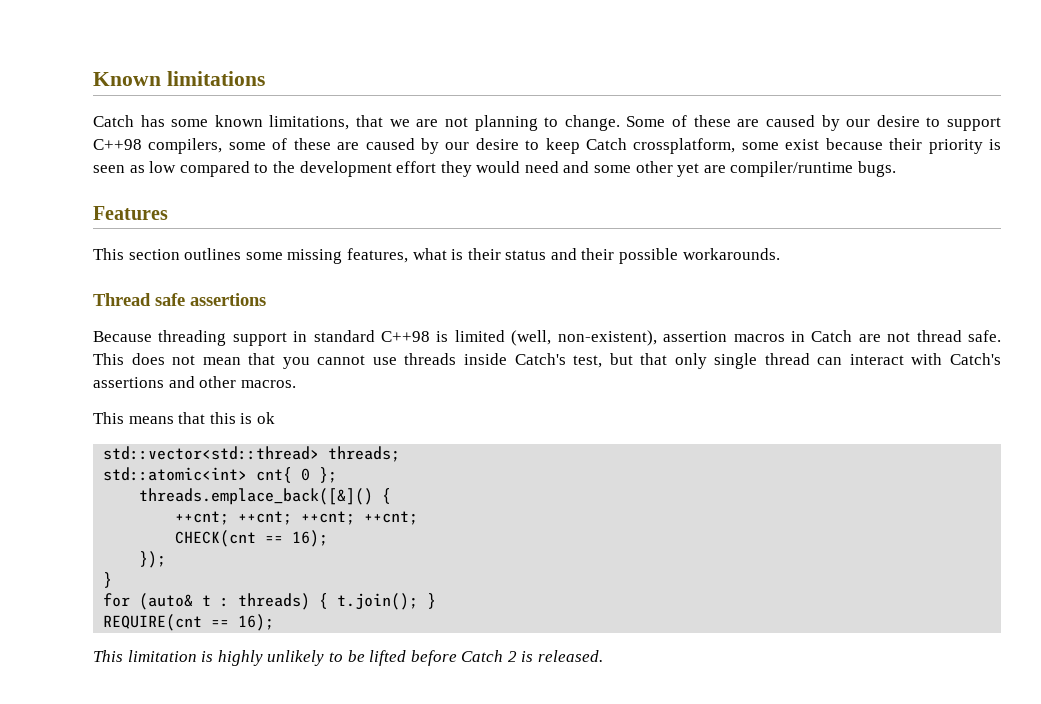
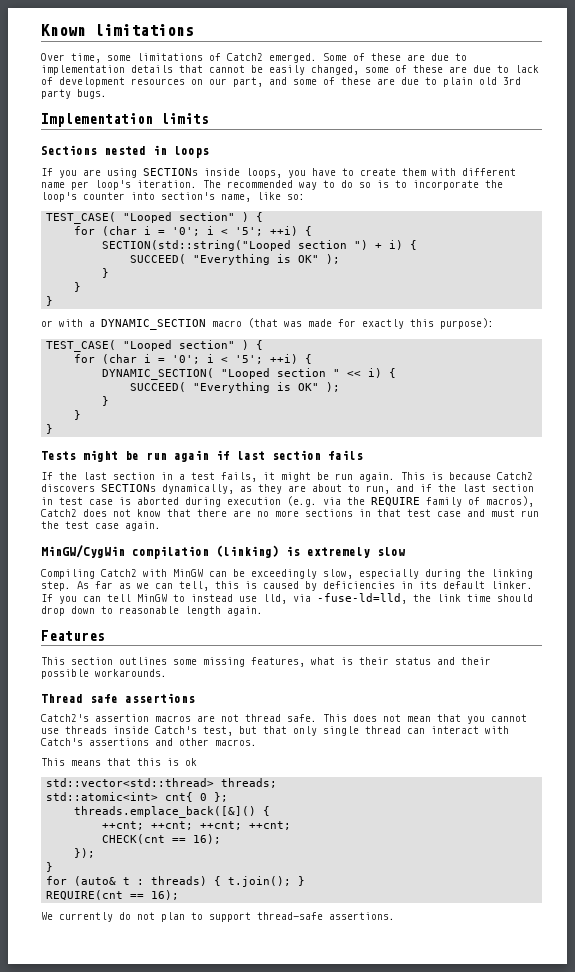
[93,115,1001,131] [93,138,1002,154] [93,161,897,177] Catch has some known limitations, that we are not planning to change. Some of these are caused by our desire to support C++98 compilers, some of these are caused by our desire to keep Catch crossplatform, some exist because their priority is seen as low compared to the development effort they would need and some other yet are compiler/runtime bugs. -> [41,53,467,63] [41,65,539,75] [41,77,521,87] [41,89,107,99] [41,113,209,127] [41,145,209,158] [41,168,516,178] [41,180,503,190] [41,192,305,202] [46,212,264,224] [74,226,313,236] [102,240,418,251] [130,254,341,265] [102,268,110,278] [74,282,82,292] [46,296,54,306] [41,318,494,330] [46,340,264,352] [74,354,313,364] [102,368,397,380] [130,382,341,393] [102,396,110,406] [74,410,82,420] [46,424,54,434] [41,450,363,462] [41,472,533,482] [41,484,534,494] [41,496,534,507] [41,509,539,517] [41,521,161,531] [41,545,405,559] [41,569,533,579] [41,581,533,591] [41,593,533,604] [41,606,263,616] Over time, some limitations of Catch2 emerged. Some of these are due to implementation details that cannot be easily changed, some of these are due to lack of development resources on our part, and some of these are due to plain old 3rd party bugs. // Implementation limits // Sections nested in loops // If you are using SECTIONs inside loops, you have to create them with different name per loop's iteration. The recommended way to do so is to incorporate the loop's counter into section's name, like so: // TEST_CASE( "Looped section" ) { // for (char i = '0'; i < '5'; ++i) { // SECTION(std::string("Looped section ") + i) { // SUCCEED( "Everything is OK" ); // } // } // } // or with a DYNAMIC_SECTION macro (that was made for exactly this purpose): // TEST_CASE( "Looped section" ) { // for (char i = '0'; i < '5'; ++i) { // DYNAMIC_SECTION( "Looped section " << i) { // SUCCEED( "Everything is OK" ); // } // } // } // Tests might be run again if last section fails // If the last section in a test fails, it might be run again. This is because Catch2 discovers SECTIONs dynamically, as they are about to run, and if the last section in test case is aborted during execution (e.g. via the REQUIRE family of macros), Catch2 does not know that there are no more sections in that test case and must run the test case again. // MinGW/CygWin compilation (linking) is extremely slow // Compiling Catch2 with MinGW can be exceedingly slow, especially during the linking step. As far as we can tell, this is caused by deficiencies in its default linker. If you can tell MinGW to instead use lld, via -fuse-ld=lld, the link time should drop down to reasonable length again.
[93,330,853,346] Because threading support in standard C++98 is limited (well, non-existent), assertion macros in Catch -> [41,714,191,722] Catch2's assertion macros
[93,650,604,666] This limitation is highly unlikely to be lifted before Catch 2 is released. -> [41,912,395,922] We currently do not plan to support thread-safe assertions.

